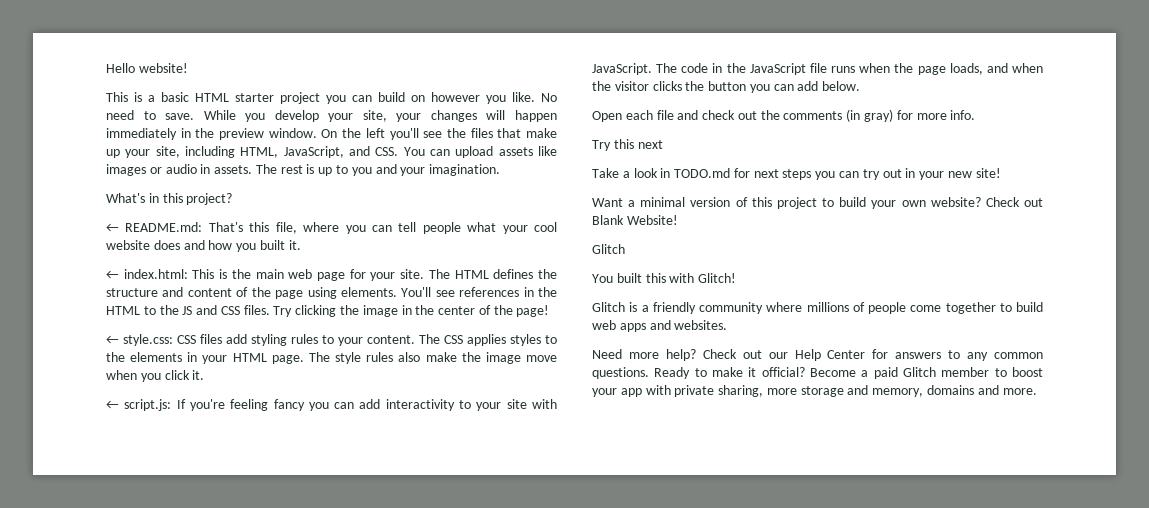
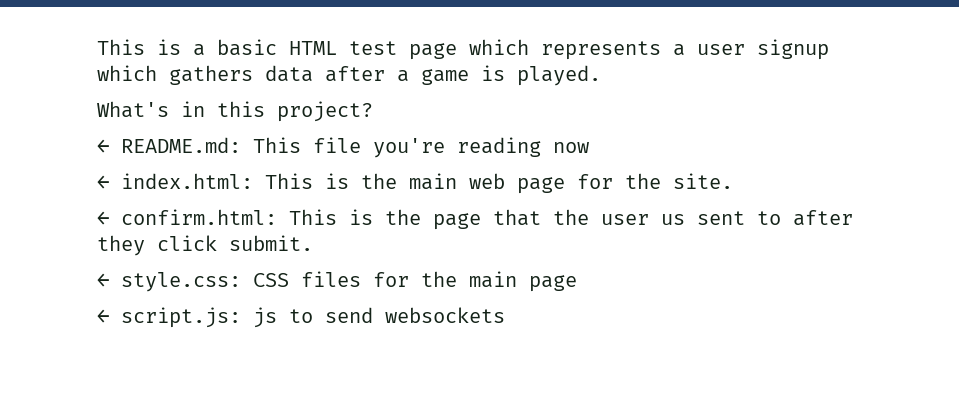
[106,63,188,73] Hello website! // -> (97, 47) none
[235,92,557,104] [106,110,557,122] [106,128,557,140] [106,146,557,158] [106,164,501,176] starter project you can build on however you like. No need to save. While you develop your site, your changes will happen immediately in the preview window. On the left you'll see the files that make up your site, including HTML, JavaScript, and CSS. You can upload assets like images or audio in assets. The rest is up to you and your imagination. -> [349,39,829,60] [97,65,601,86] test page which represents a user signup which gathers data after a game is played.
[208,222,557,234] [106,240,301,252] That's this file, where you can tell people what your cool website does and how you built it. -> [253,137,589,158] This file you're reading now
[370,272,396,281] your -> [625,173,661,189] the
[428,269,557,279] [106,287,557,299] [106,305,550,317] [106,334,557,346] [106,352,557,364] [106,370,205,382] [106,399,558,411] [592,63,1043,75] [592,81,861,93] [592,109,976,122] [592,139,663,151] [592,168,1001,180] [592,197,1043,209] [592,215,678,225] [592,244,625,254] [592,273,737,283] [592,302,1043,314] [592,320,728,332] [592,349,1043,361] [592,367,1043,379] [592,385,1037,397] The HTML defines the structure and content of the page using elements. You'll see references in the HTML to the JS and CSS files. Try clicking the image in the center of the page! // ← style.css: CSS files add styling rules to your content. The CSS applies styles to the elements in your HTML page. The style rules also make the image move when you click it. // ← script.js: If you're feeling fancy you can add interactivity to your site with JavaScript. The code in the JavaScript file runs when the page loads, and when the visitor clicks the button you can add below. // Open each file and check out the comments (in gray) for more info. // Try this next // Take a look in TODO.md for next steps you can try out in your new site! // Want a minimal version of this project to build your own website? Check out Blank Website! // Glitch // You built this with Glitch! // Glitch is a friendly community where millions of people come together to build web apps and websites. // Need more help? Check out our Help Center for answers to any common questions. Ready to make it official? Become a paid Glitch member to boost your app with private sharing, more storage and memory, domains and more. -> [97,209,853,230] [97,235,313,256] [97,271,577,292] [97,307,505,328] // ← confirm.html: This is the page that the user us sent to after they click submit. // ← style.css: CSS files for the main page // ← script.js: js to send websockets

